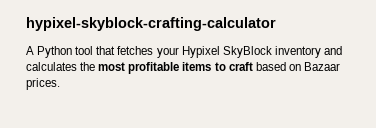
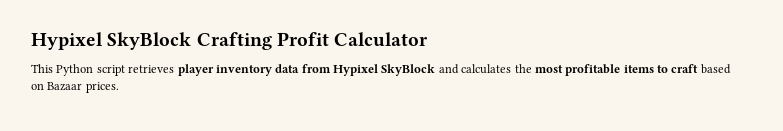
[26,17,276,31] [26,46,321,58] hypixel-skyblock-crafting-calculator // A Python tool that fetches your Hypixel SkyBlock inventory -> [31,32,429,50] [31,64,436,76] Hypixel SkyBlock Crafting Profit Calculator // This Python script retrieves player inventory data from Hypixel SkyBlock

